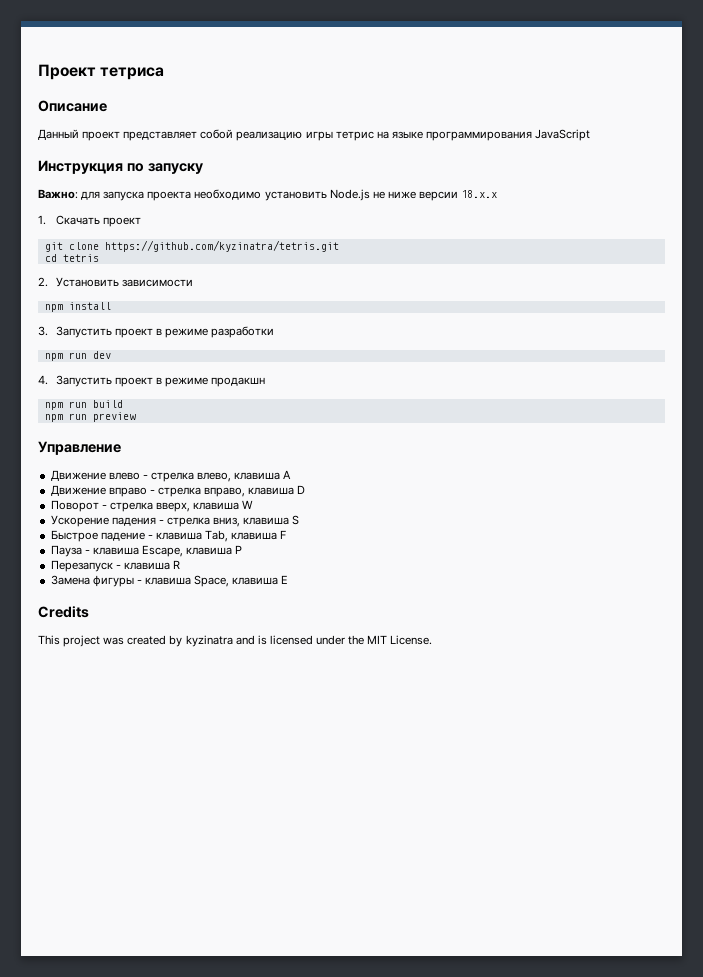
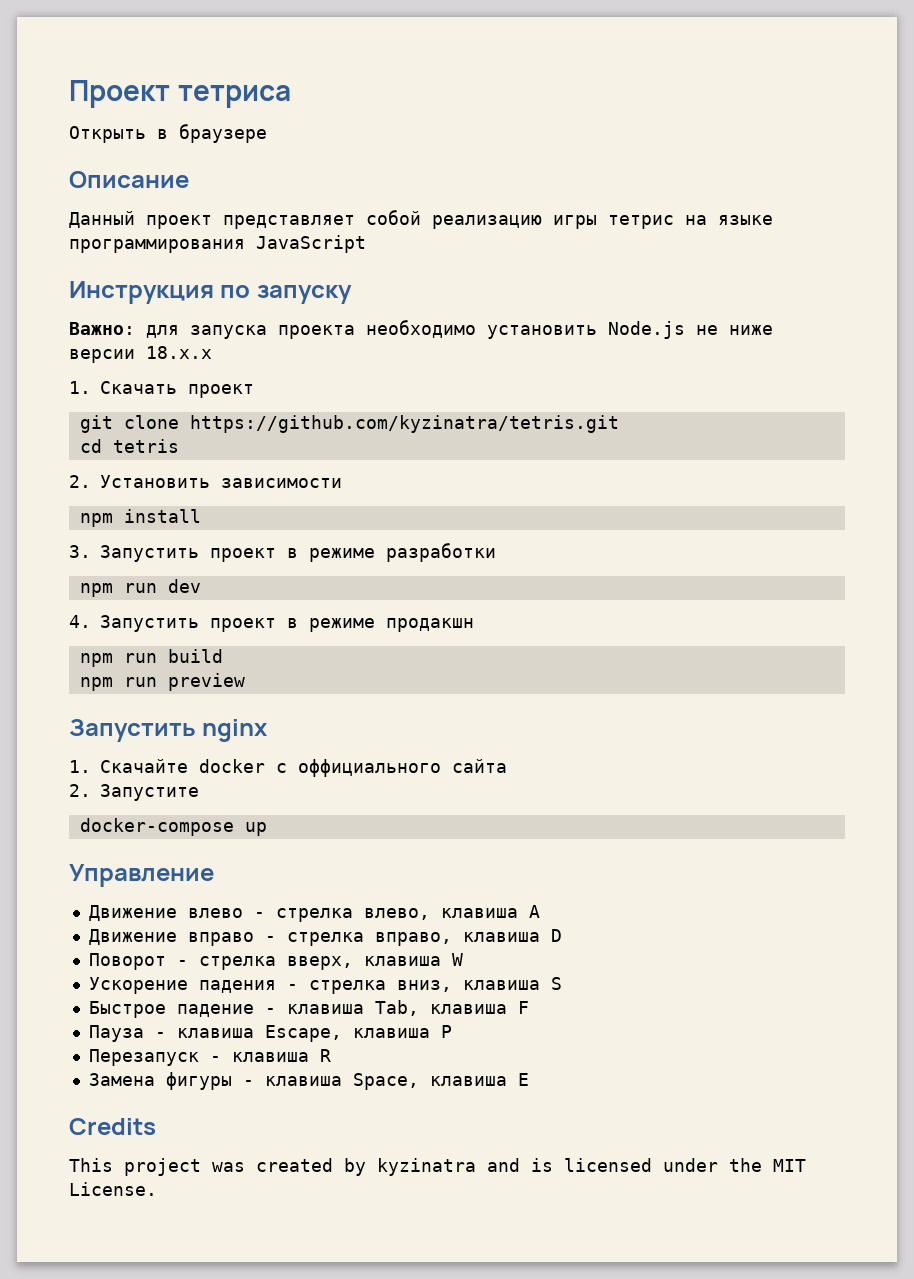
(165, 73) none -> [69,124,267,143] // Открыть в браузере
(136, 417) none -> [69,719,269,742] [69,759,507,777] [69,784,199,801] [79,818,267,836] // Запустить nginx // 1. Скачайте docker с оффициального сайта // 2. Запустите // docker-compose up

